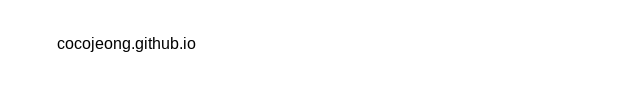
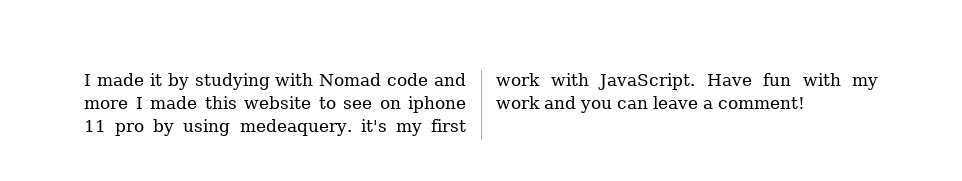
[57,37,196,52] cocojeong.github.io -> [84,73,466,90] [84,96,466,113] [84,119,466,136] [496,73,878,90] [496,96,805,113] I made it by studying with Nomad code and more I made this website to see on iphone 11 pro by using medeaquery. it's my first work with JavaScript. Have fun with my work and you can leave a comment!

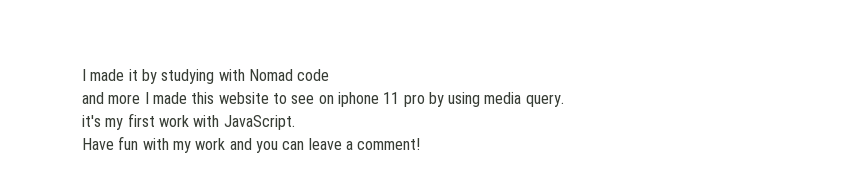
(429, 79) none -> (330, 75) //
[239,119,352,136] medeaquery. -> [484,92,564,107] media query. //
(695, 81) none -> (295, 122) //

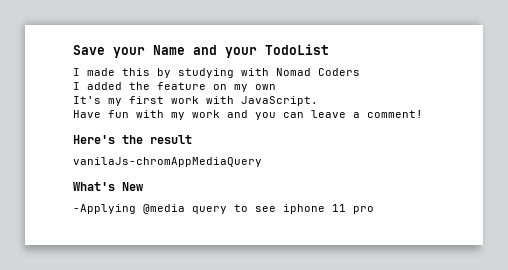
[82,69,138,81] I made it -> [73,44,329,58] [73,68,150,76] Save your Name and your TodoList // I made this
[297,69,330,81] [82,92,564,107] [82,115,101,127] code // and more I made this website to see on iphone 11 pro by using media query. // it's -> [318,68,360,76] [73,82,276,92] [73,96,101,104] Coders // I added the feature on my own // It's
(421, 144) none -> [73,135,192,144] [73,157,262,167] [73,182,144,191] [73,204,374,214] // Here's the result // vanilaJs-chromAppMediaQuery // What's New // -Applying @media query to see iphone 11 pro

